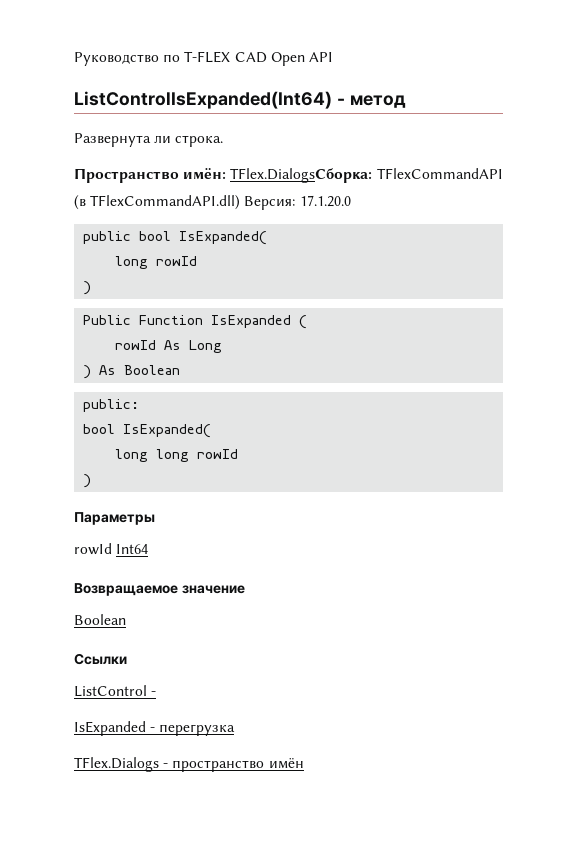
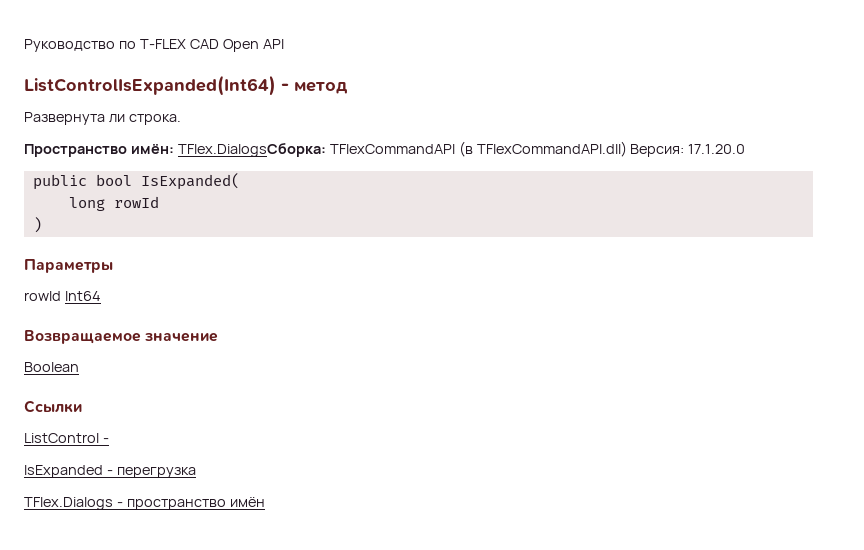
[83,315,308,329] [115,340,223,353] [83,365,181,379] [83,399,140,412] [83,424,212,438] [115,449,239,462] [83,474,92,488] // Public Function IsExpanded ( // rowId As Long // ) As Boolean // public: // bool IsExpanded( // long long rowId // ) -> (42, 225) none

